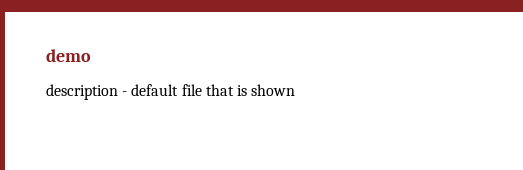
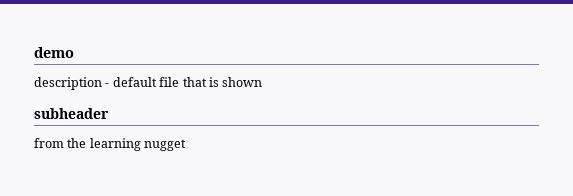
(296, 90) none -> [34,108,109,119] [34,138,187,151] // subheader // from the learning nugget

